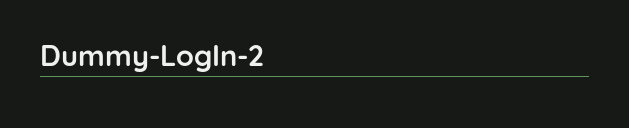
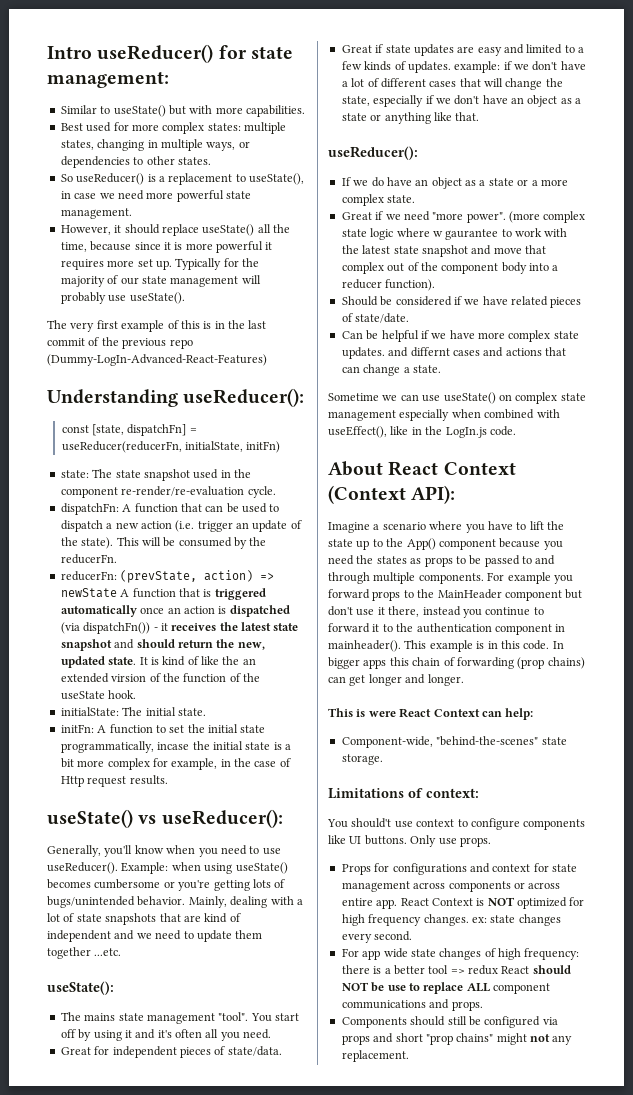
[40,45,264,72] Dummy-LogIn-2 -> [47,44,293,63] [47,71,169,88] [60,105,305,117] [60,122,286,134] [60,139,250,151] [60,156,211,168] [60,173,304,185] [60,190,251,202] [60,208,132,219] [60,224,290,236] [60,241,273,253] [60,258,259,270] [60,275,261,287] [60,292,185,304] [47,320,267,332] [47,337,193,349] [47,354,267,366] [47,388,305,407] [61,424,197,436] [61,441,281,453] [60,469,251,481] [60,486,276,498] [60,503,280,515] [60,520,302,532] [60,537,267,549] [60,554,117,564] [60,570,275,583] [60,588,266,600] [60,605,290,617] [60,622,299,634] [60,639,265,651] [60,656,256,668] [60,673,260,683] [60,690,137,700] [60,707,206,716] [60,724,266,734] [60,741,291,753] [60,758,291,770] [60,775,168,787] [47,809,283,828] [47,845,281,857] [47,862,288,874] [47,879,286,891] [47,896,303,908] [47,913,241,925] [47,930,263,942] [47,947,122,959] [47,981,114,995] [60,1012,299,1024] [60,1029,272,1041] [60,1046,282,1058] [341,44,585,56] [341,61,586,73] [341,78,563,90] [341,95,582,107] [341,112,480,124] [328,146,418,160] [341,177,568,189] [341,194,416,206] [341,211,586,223] [341,228,568,240] [341,245,546,257] [341,262,559,274] [341,279,436,291] [341,296,582,308] [341,313,410,323] [341,330,579,342] [341,347,566,359] [341,364,441,376] [328,392,586,404] [328,409,560,421] [328,426,516,438] [328,461,516,476] [328,485,456,504] [328,521,564,533] [328,538,563,550] [328,555,556,567] [328,572,573,584] [328,589,583,601] [328,606,544,618] [328,623,566,635] [328,640,564,652] [328,657,585,669] [328,674,464,686] [328,708,534,720] [341,736,567,748] [341,754,383,765] [328,788,479,799] [327,818,586,830] [328,835,491,847] [341,863,577,875] [341,881,561,892] [341,897,585,909] [341,914,561,926] [341,931,413,943] [341,948,580,960] [341,965,571,975] [341,982,550,994] [341,999,483,1011] [341,1016,558,1028] [341,1033,573,1045] [341,1050,409,1062] Intro useReducer() for state management: // Similar to useState() but with more capabilities. // Best used for more complex states: multiple states, changing in multiple ways, or dependencies to other states. // So useReducer() is a replacement to useState(), in case we need more powerful state management. // However, it should replace useState() all the time, because since it is more powerful it requires more set up. Typically for the majority of our state management will probably use useState(). // The very first example of this is in the last commit of the previous repo (Dummy-LogIn-Advanced-React-Features) // Understanding useReducer(): // const [state, dispatchFn] = useReducer(reducerFn, initialState, initFn) // state: The state snapshot used in the component re-render/re-evaluation cycle. // dispatchFn: A function that can be used to dispatch a new action (i.e. trigger an update of the state). This will be consumed by the reducerFn. // reducerFn: (prevState, action) => newState A function that is triggered automatically once an action is dispatched (via dispatchFn()) - it receives the latest state snapshot and should return the new, updated state. It is kind of like the an extended virsion of the function of the useState hook. // initialState: The initial state. // initFn: A function to set the initial state programmatically, incase the initial state is a bit more complex for example, in the case of Http request results. // useState() vs useReducer(): // Generally, you'll know when you need to use useReducer(). Example: when using useState() becomes cumbersome or you're getting lots of bugs/unintended behavior. Mainly, dealing with a lot of state snapshots that are kind of independent and we need to update them together ...etc. // useState(): // The mains state management "tool". You start off by using it and it's often all you need. // Great for independent pieces of state/data. // Great if state updates are easy and limited to a few kinds of updates. example: if we don't have a lot of different cases that will change the state, especially if we don't have an object as a state or anything like that. // useReducer(): // If we do have an object as a state or a more complex state. // Great if we need "more power". (more complex state logic where w gaurantee to work with the latest state snapshot and move that complex out of the component body into a reducer function). // Should be considered if we have related pieces of state/date. // Can be helpful if we have more complex state updates. and differnt cases and actions that can change a state. // Sometime we can use useState() on complex state management especially when combined with useEffect(), like in the LogIn.js code. // About React Context (Context API): // Imagine a scenario where you have to lift the state up to the App() component because you need the states as props to be passed to and through multiple components. For example you forward props to the MainHeader component but don't use it there, instead you continue to forward it to the authentication component in mainheader(). This example is in this code. In bigger apps this chain of forwarding (prop chains) can get longer and longer. // This is were React Context can help: // Component-wide, "behind-the-scenes" state storage. // Limitations of context: // You should't use context to configure components like UI buttons. Only use props. // Props for configurations and context for state management across components or across entire app. React Context is NOT optimized for high frequency changes. ex: state changes every second. // For app wide state changes of high frequency: there is a better tool => redux React should NOT be use to replace ALL component communications and props. // Components should still be configured via props and short "prop chains" might not any replacement.

